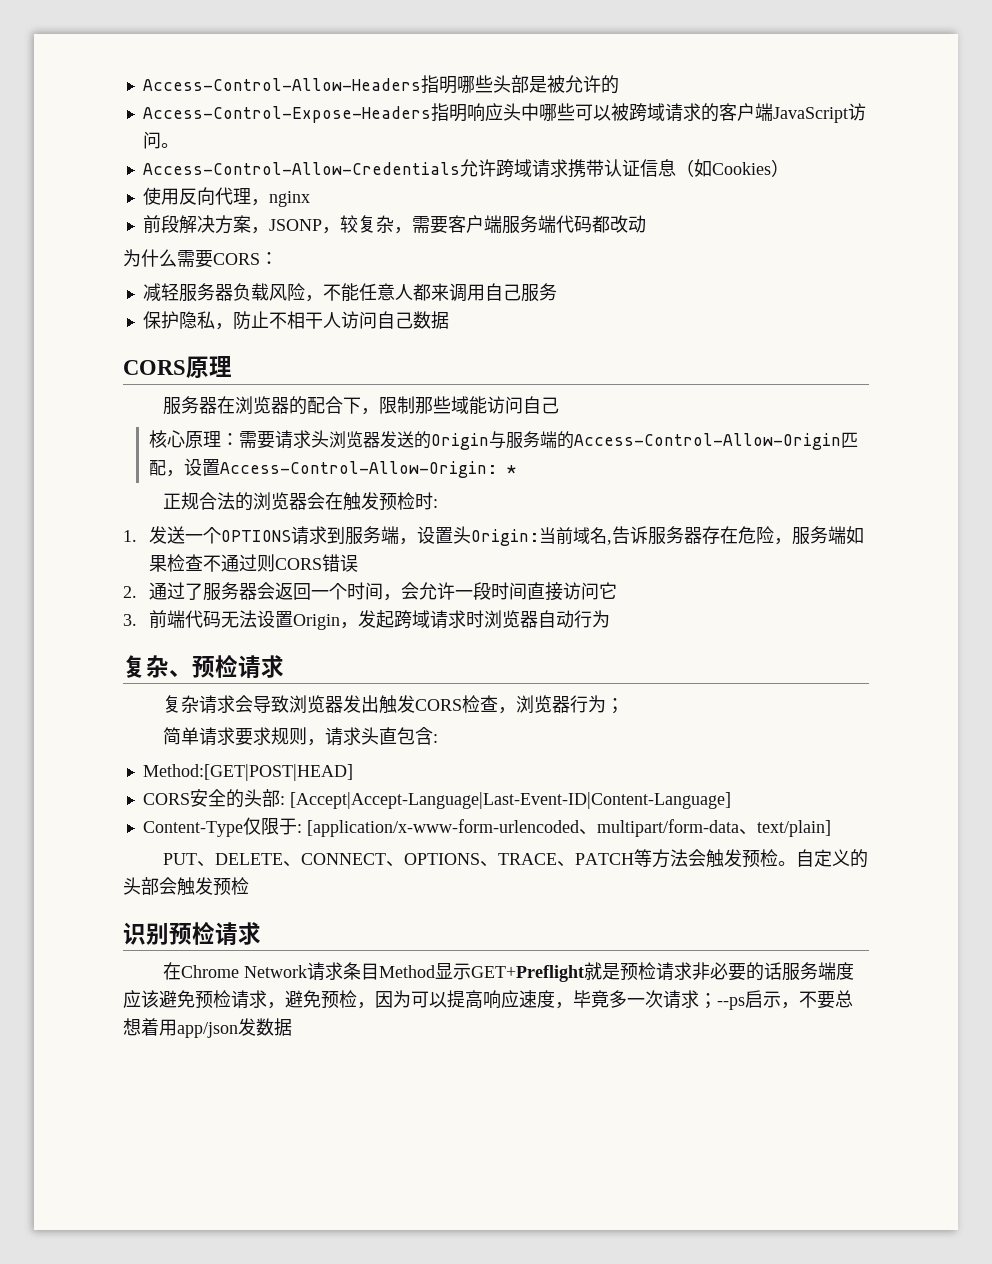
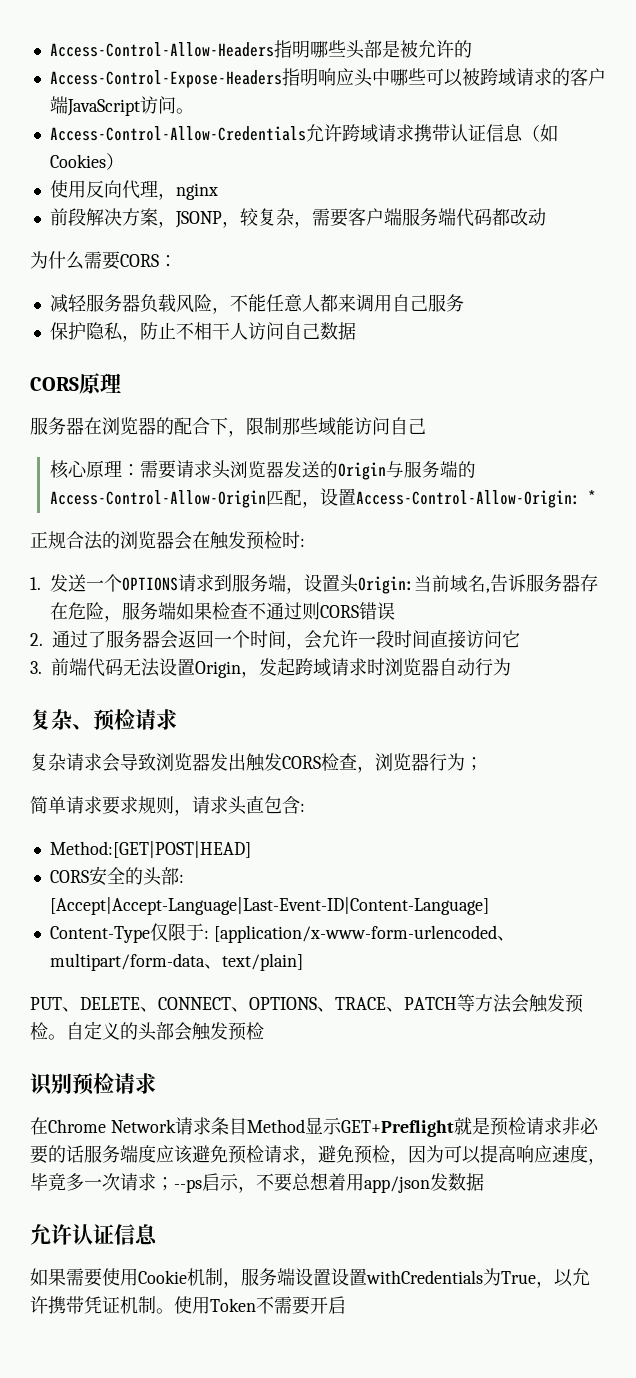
(292, 1027) none -> [30,1224,158,1245] [30,1268,590,1288] [30,1296,346,1315] // 允许认证信息 // 如果需要使用Cookie机制，服务端设置设置withCredentials为True，以允许携带凭证机制。使用Token不需要开启

